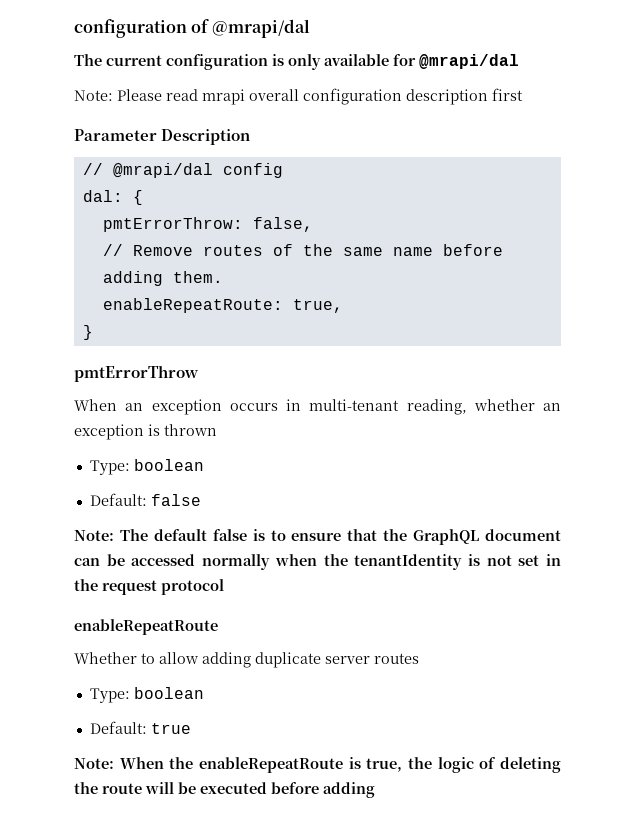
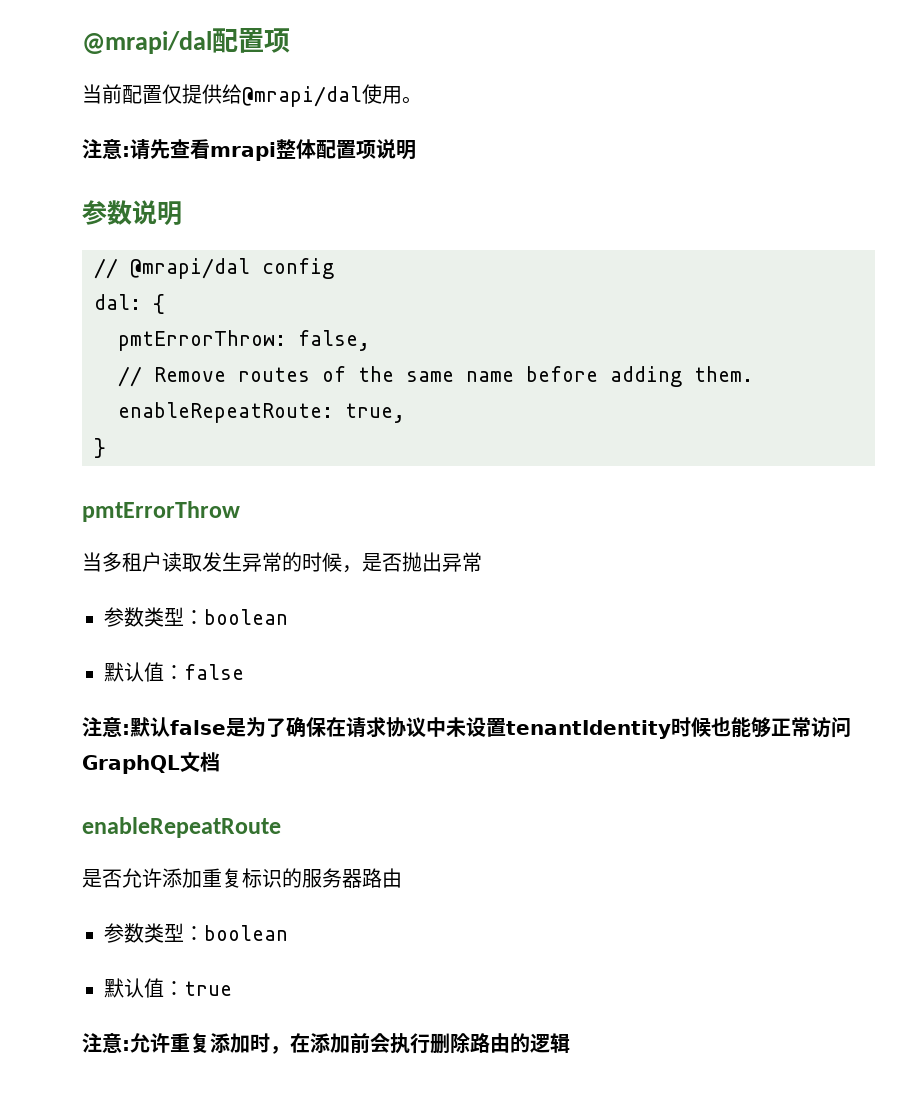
[74,19,310,38] [74,54,519,70] [74,88,523,105] [74,129,251,145] configuration of @mrapi/dal // The current configuration is only available for @mrapi/dal // Note: Please read mrapi overall configuration description first // Parameter Description -> [82,28,290,54] [82,84,422,107] [82,139,416,161] [82,200,182,226] @mrapi/dal配置项 // 当前配置仅提供给@mrapi/dal使用。 // 注意:请先查看mrapi整体配置项说明 // 参数说明
[74,399,561,415] [74,424,217,440] [89,459,204,475] [89,493,147,506] When an exception occurs in multi-tenant reading, whether an exception is thrown // Type: boolean // Default: -> [82,552,482,573] [104,607,288,627] [104,662,184,682] 当多租户读取发生异常的时候，是否抛出异常 // 参数类型：boolean // 默认值：
[74,529,561,545] [74,554,561,570] [74,579,224,595] [74,619,218,635] [74,652,419,668] [89,687,204,703] [89,721,147,734] Note: The default false is to ensure that the GraphQL document can be accessed normally when the tenantIdentity is not set in the request protocol // enableRepeatRoute // Whether to allow adding duplicate server routes // Type: boolean // Default: -> [82,717,851,739] [82,752,220,774] [82,817,281,838] [82,868,402,888] [104,923,288,943] [104,978,184,998] 注意:默认false是为了确保在请求协议中未设置tenantIdentity时候也能够正常访问GraphQL文档 // enableRepeatRoute // 是否允许添加重复标识的服务器路由 // 参数类型：boolean // 默认值：
[74,757,562,773] [74,782,375,798] Note: When the enableRepeatRoute is true, the logic of deleting the route will be executed before adding -> [82,1033,570,1054] 注意:允许重复添加时，在添加前会执行删除路由的逻辑

